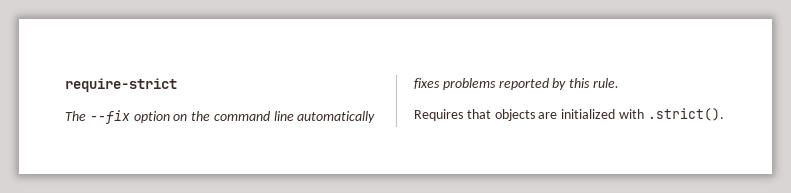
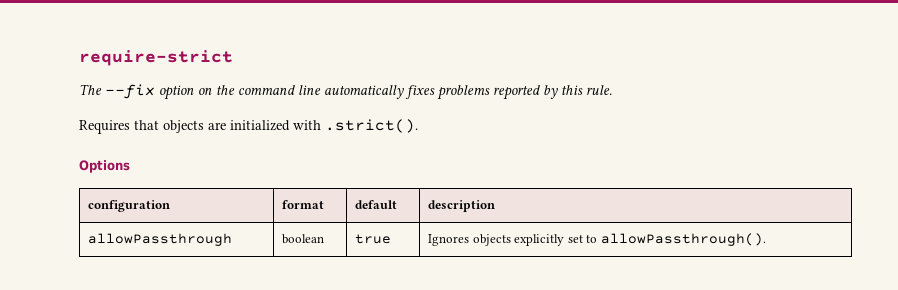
(724, 114) none -> [79,160,130,173] [88,200,171,212] [282,200,325,209] [355,200,398,209] [428,200,496,212] [88,233,233,246] [282,234,325,244] [355,234,392,244] [428,233,766,246] // Options // configuration | format | default | description // allowPassthrough | boolean | true | Ignores objects explicitly set to allowPassthrough().

